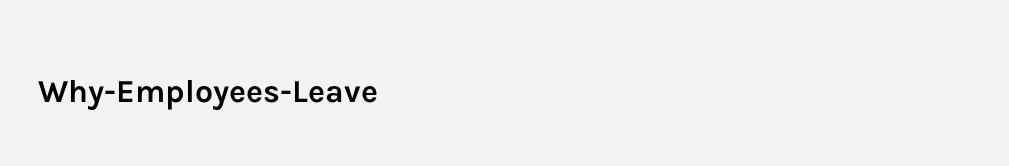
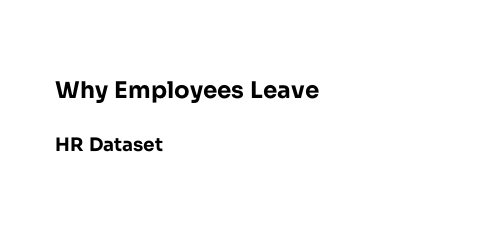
[38,80,378,111] Why-Employees-Leave -> [55,81,320,103] [55,137,163,152] Why Employees Leave // HR Dataset

